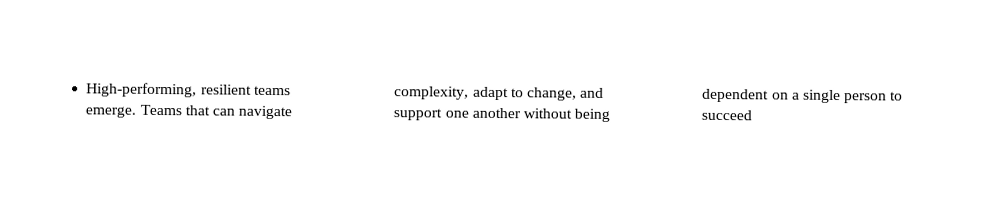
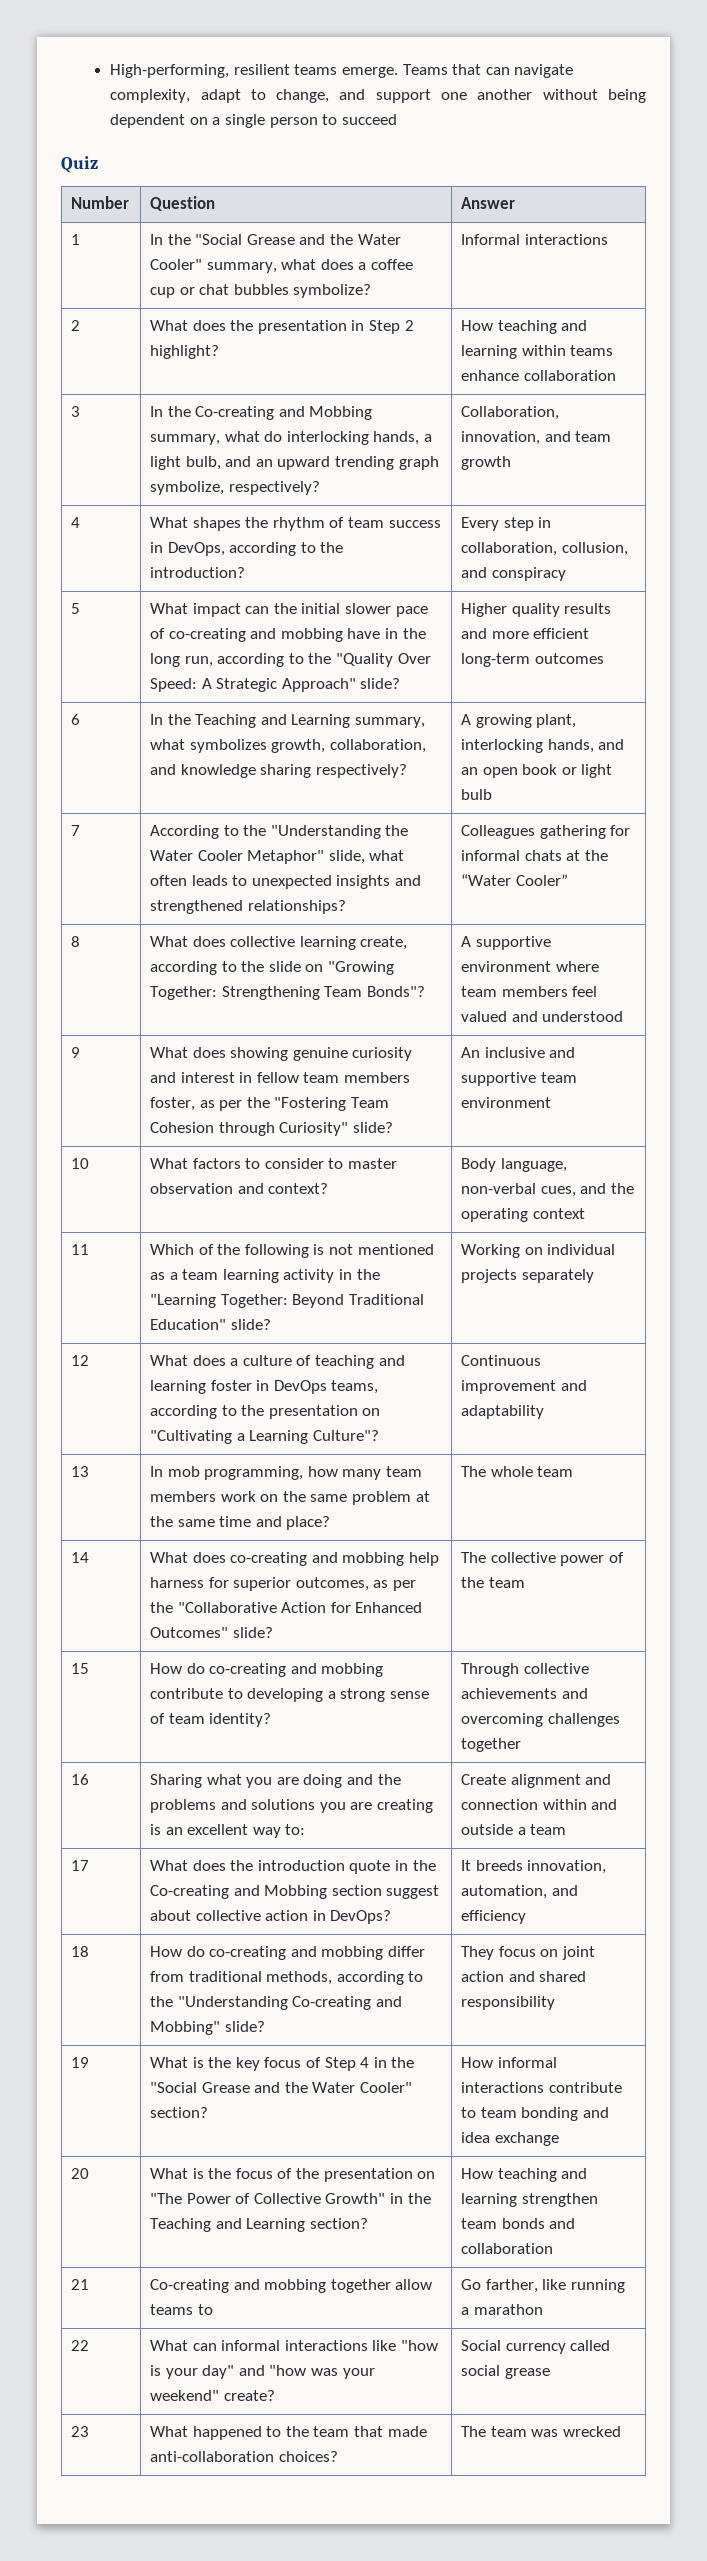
(753, 115) none -> [61,156,98,173] [71,196,130,209] [150,196,216,211] [461,197,516,209] [71,234,81,245] [150,234,401,245] [150,259,413,273] [150,284,372,298] [461,234,608,245] [71,320,81,331] [150,320,414,334] [150,345,220,359] [461,320,588,334] [461,345,614,359] [461,370,616,381] [71,406,81,417] [150,406,373,420] [150,431,432,445] [150,456,439,470] [150,481,320,495] [461,406,560,420] [461,431,612,445] [461,456,512,470] [71,517,81,528] [150,517,441,531] [150,542,344,556] [150,567,246,578] [461,517,552,531] [461,542,628,556] [461,567,566,581] [71,603,81,614] [150,603,428,617] [150,628,426,642] [150,653,431,667] [150,678,401,692] [461,603,612,617] [461,628,590,639] [461,653,604,667] [71,714,81,725] [150,714,425,728] [150,739,426,753] [150,764,407,778] [461,714,577,728] [461,739,625,753] [461,764,613,778] [461,789,493,800] [71,825,81,836] [150,825,409,839] [150,850,405,864] [150,875,421,889] [150,900,346,914] [461,825,631,839] [461,850,608,861] [461,874,568,886] [71,936,81,947] [150,936,408,950] [150,961,394,975] [150,986,425,1000] [461,936,551,950] [461,961,599,972] [461,986,598,997] [461,1011,624,1022] [71,1047,81,1058] [150,1047,413,1061] [150,1072,410,1083] [150,1097,389,1111] [150,1122,393,1136] [461,1047,576,1058] [461,1072,577,1086] [461,1097,552,1108] [71,1158,90,1169] [150,1158,397,1169] [150,1183,329,1194] [461,1158,567,1172] [461,1183,634,1197] [461,1208,585,1222] [71,1244,90,1255] [150,1244,434,1258] [150,1269,380,1283] [150,1294,424,1308] [150,1319,271,1330] [461,1244,616,1258] [461,1269,594,1283] [71,1355,90,1366] [150,1355,405,1369] [150,1380,379,1394] [150,1405,381,1419] [150,1430,379,1444] [461,1355,542,1366] [461,1380,587,1394] [461,1405,545,1419] [71,1466,90,1477] [150,1466,422,1480] [150,1491,430,1505] [150,1516,331,1530] [461,1466,574,1477] [71,1552,90,1563] [150,1552,439,1566] [150,1577,416,1591] [150,1602,423,1613] [150,1627,273,1638] [461,1552,624,1566] [461,1577,525,1588] [71,1663,90,1674] [150,1663,384,1677] [150,1688,429,1702] [150,1713,272,1727] [461,1663,589,1677] [461,1688,588,1699] [461,1713,620,1727] [461,1738,522,1752] [71,1774,90,1785] [150,1774,401,1788] [150,1799,433,1813] [150,1824,306,1838] [461,1774,612,1788] [461,1799,618,1810] [461,1824,567,1835] [71,1860,90,1871] [150,1860,436,1874] [150,1885,440,1899] [150,1910,392,1924] [461,1860,607,1874] [461,1885,578,1899] [461,1910,527,1924] [71,1946,90,1957] [150,1946,425,1960] [150,1971,424,1985] [150,1996,402,2010] [150,2021,265,2035] [461,1946,595,1960] [461,1971,587,1982] [461,1996,556,2010] [71,2057,90,2068] [150,2057,415,2071] [150,2082,412,2093] [150,2107,209,2118] [461,2057,557,2068] [461,2082,622,2093] [461,2107,609,2121] [461,2132,559,2146] [71,2168,90,2179] [150,2168,436,2182] [150,2193,431,2204] [150,2218,368,2232] [461,2168,588,2182] [461,2193,598,2207] [461,2218,576,2229] [461,2243,554,2254] [71,2279,90,2290] [150,2279,433,2293] [150,2304,213,2315] [461,2279,625,2293] [461,2304,543,2315] [71,2340,90,2351] [150,2340,438,2351] [150,2365,375,2379] [150,2390,275,2401] [461,2340,611,2354] [461,2365,550,2379] [71,2426,90,2437] [150,2426,427,2440] [150,2451,338,2462] [461,2426,621,2437] // Quiz // Number | Question | Answer // 1 | In the "Social Grease and the Water Cooler" summary, what does a coffee cup or chat bubbles symbolize? | Informal interactions // 2 | What does the presentation in Step 2 highlight? | How teaching and learning within teams enhance collaboration // 3 | In the Co-creating and Mobbing summary, what do interlocking hands, a light bulb, and an upward trending graph symbolize, respectively? | Collaboration, innovation, and team growth // 4 | What shapes the rhythm of team success in DevOps, according to the introduction? | Every step in collaboration, collusion, and conspiracy // 5 | What impact can the initial slower pace of co-creating and mobbing have in the long run, according to the "Quality Over Speed: A Strategic Approach" slide? | Higher quality results and more efficient long-term outcomes // 6 | In the Teaching and Learning summary, what symbolizes growth, collaboration, and knowledge sharing respectively? | A growing plant, interlocking hands, and an open book or light bulb // 7 | According to the "Understanding the Water Cooler Metaphor" slide, what often leads to unexpected insights and strengthened relationships? | Colleagues gathering for informal chats at the “Water Cooler” // 8 | What does collective learning create, according to the slide on "Growing Together: Strengthening Team Bonds"? | A supportive environment where team members feel valued and understood // 9 | What does showing genuine curiosity and interest in fellow team members foster, as per the "Fostering Team Cohesion through Curiosity" slide? | An inclusive and supportive team environment // 10 | What factors to consider to master observation and context? | Body language, non-verbal cues, and the operating context // 11 | Which of the following is not mentioned as a team learning activity in the "Learning Together: Beyond Traditional Education" slide? | Working on individual projects separately // 12 | What does a culture of teaching and learning foster in DevOps teams, according to the presentation on "Cultivating a Learning Culture"? | Continuous improvement and adaptability // 13 | In mob programming, how many team members work on the same problem at the same time and place? | The whole team // 14 | What does co-creating and mobbing help harness for superior outcomes, as per the "Collaborative Action for Enhanced Outcomes" slide? | The collective power of the team // 15 | How do co-creating and mobbing contribute to developing a strong sense of team identity? | Through collective achievements and overcoming challenges together // 16 | Sharing what you are doing and the problems and solutions you are creating is an excellent way to: | Create alignment and connection within and outside a team // 17 | What does the introduction quote in the Co-creating and Mobbing section suggest about collective action in DevOps? | It breeds innovation, automation, and efficiency // 18 | How do co-creating and mobbing differ from traditional methods, according to the "Understanding Co-creating and Mobbing" slide? | They focus on joint action and shared responsibility // 19 | What is the key focus of Step 4 in the "Social Grease and the Water Cooler" section? | How informal interactions contribute to team bonding and idea exchange // 20 | What is the focus of the presentation on "The Power of Collective Growth" in the Teaching and Learning section? | How teaching and learning strengthen team bonds and collaboration // 21 | Co-creating and mobbing together allow teams to | Go farther, like running a marathon // 22 | What can informal interactions like "how is your day" and "how was your weekend" create? | Social currency called social grease // 23 | What happened to the team that made anti-collaboration choices? | The team was wrecked

